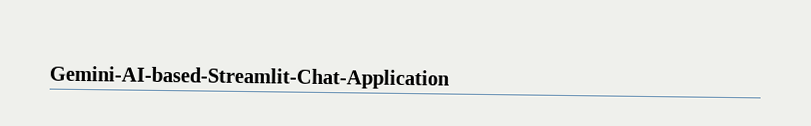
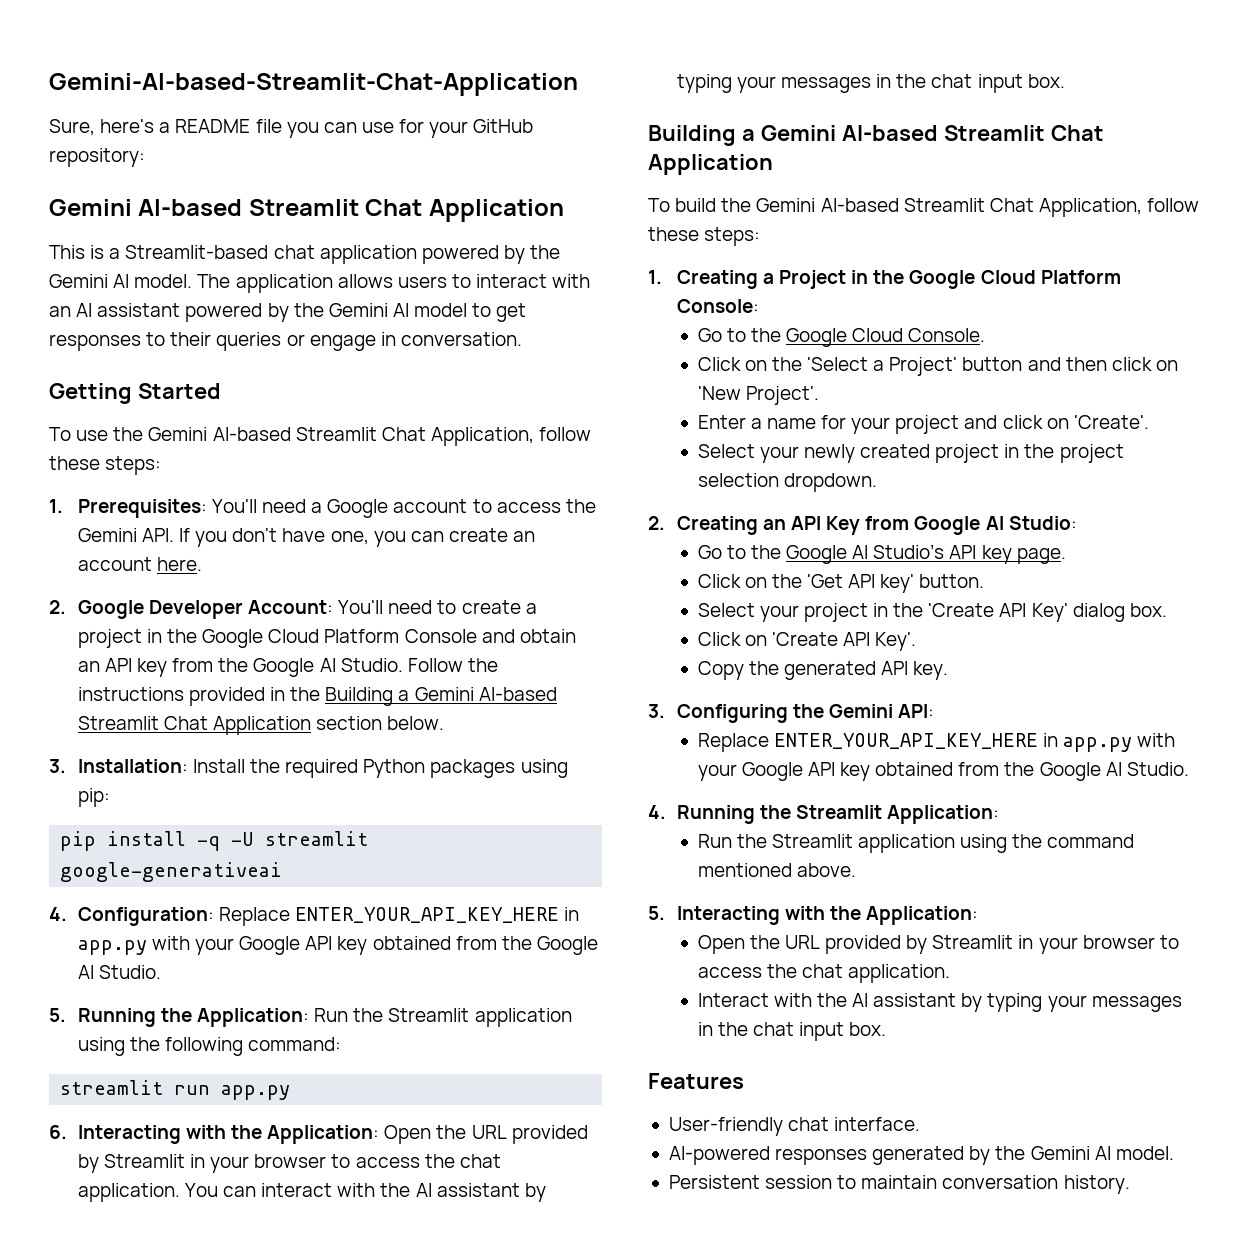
(450, 77) none -> [49,119,534,138] [49,148,145,167] [49,199,564,222] [49,245,561,264] [49,274,591,293] [49,303,527,322] [49,332,522,351] [49,383,221,404] [49,427,592,446] [49,456,162,475] [49,499,596,518] [77,528,536,547] [77,557,202,571] [49,600,537,619] [77,629,576,648] [77,658,498,677] [77,687,557,706] [77,716,445,735] [49,759,568,778] [77,788,110,807] [60,831,369,851] [60,862,283,882] [49,907,580,926] [77,936,598,955] [77,965,161,979] [49,1008,572,1027] [77,1037,342,1056] [60,1080,291,1100] [49,1125,588,1144] [77,1154,501,1173] [77,1183,546,1202] [676,74,1065,93] [648,125,1104,146] [648,154,773,175] [648,198,1200,217] [648,227,761,246] [648,270,1121,289] [676,299,759,313] [697,328,986,347] [697,357,1178,376] [697,386,819,405] [697,415,1149,434] [697,444,1124,463] [697,473,877,492] [648,516,1077,535] [697,544,1066,564] [697,574,985,593] [697,603,1167,622] [697,632,917,651] [697,661,949,680] [648,704,935,723] [697,733,1176,752] [697,762,1189,781] [648,805,1000,824] [697,834,1135,853] [697,863,856,877] [648,906,979,925] [697,935,1179,954] [697,964,951,983] [697,993,1182,1012] [697,1022,887,1041] [648,1073,744,1089] [668,1117,921,1136] [668,1146,1174,1165] [668,1175,1130,1194] // Sure, here's a README file you can use for your GitHub repository: // Gemini AI-based Streamlit Chat Application // This is a Streamlit-based chat application powered by the Gemini AI model. The application allows users to interact with an AI assistant powered by the Gemini AI model to get responses to their queries or engage in conversation. // Getting Started // To use the Gemini AI-based Streamlit Chat Application, follow these steps: // 1. Prerequisites: You'll need a Google account to access the Gemini API. If you don't have one, you can create an account here. // 2. Google Developer Account: You'll need to create a project in the Google Cloud Platform Console and obtain an API key from the Google AI Studio. Follow the instructions provided in the Building a Gemini AI-based Streamlit Chat Application section below. // 3. Installation: Install the required Python packages using pip: // pip install -q -U streamlit google-generativeai // 4. Configuration: Replace ENTER_YOUR_API_KEY_HERE in app.py with your Google API key obtained from the Google AI Studio. // 5. Running the Application: Run the Streamlit application using the following command: // streamlit run app.py // 6. Interacting with the Application: Open the URL provided by Streamlit in your browser to access the chat application. You can interact with the AI assistant by typing your messages in the chat input box. // Building a Gemini AI-based Streamlit Chat Application // To build the Gemini AI-based Streamlit Chat Application, follow these steps: // 1. Creating a Project in the Google Cloud Platform Console: // Go to the Google Cloud Console. // Click on the 'Select a Project' button and then click on 'New Project'. // Enter a name for your project and click on 'Create'. // Select your newly created project in the project selection dropdown. // 2. Creating an API Key from Google AI Studio: // Go to the Google AI Studio’s API key page. // Click on the 'Get API key' button. // Select your project in the 'Create API Key' dialog box. // Click on 'Create API Key'. // Copy the generated API key. // 3. Configuring the Gemini API: // Replace ENTER_YOUR_API_KEY_HERE in app.py with your Google API key obtained from the Google AI Studio. // 4. Running the Streamlit Application: // Run the Streamlit application using the command mentioned above. // 5. Interacting with the Application: // Open the URL provided by Streamlit in your browser to access the chat application. // Interact with the AI assistant by typing your messages in the chat input box. // Features // User-friendly chat interface. // AI-powered responses generated by the Gemini AI model. // Persistent session to maintain conversation history.

